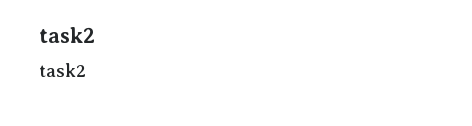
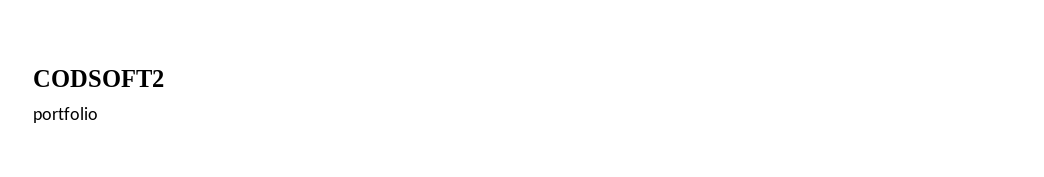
[39,27,95,43] [39,63,86,77] task2 // task2 -> [33,70,164,87] [33,107,98,123] CODSOFT2 // portfolio

